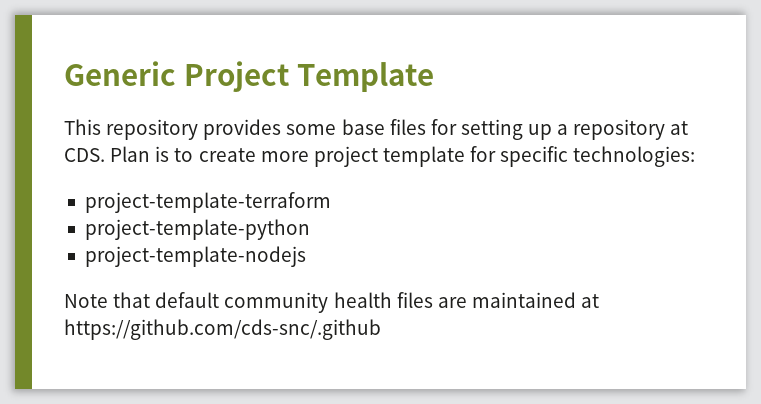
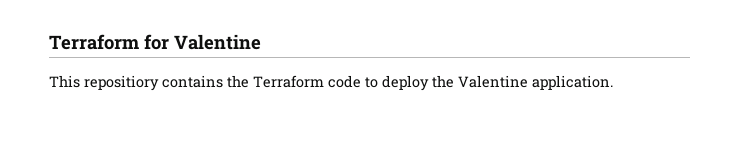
[64,61,434,92] [64,119,689,140] [64,146,696,167] [84,192,331,213] [84,219,310,240] [84,246,306,267] [64,292,600,313] [64,319,381,340] Generic Project Template // This repository provides some base files for setting up a repository at CDS. Plan is to create more project template for specific technologies: // project-template-terraform // project-template-python // project-template-nodejs // Note that default community health files are maintained at https://github.com/cds-snc/.github -> [49,34,261,50] [49,75,613,91] Terraform for Valentine // This repositiory contains the Terraform code to deploy the Valentine application.

